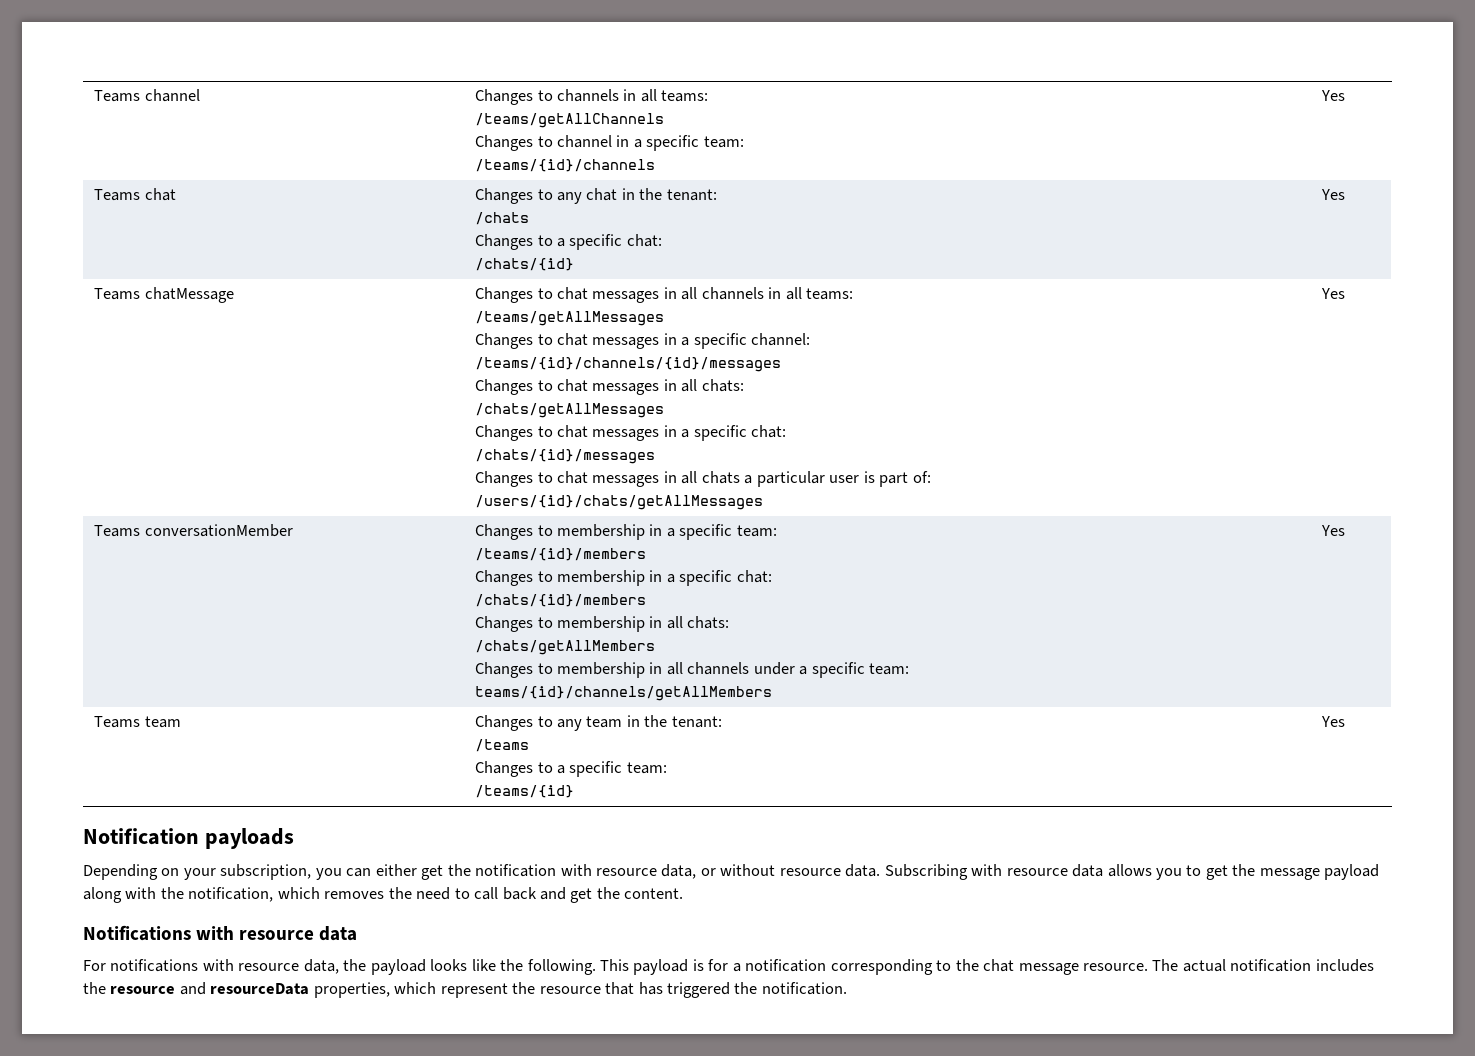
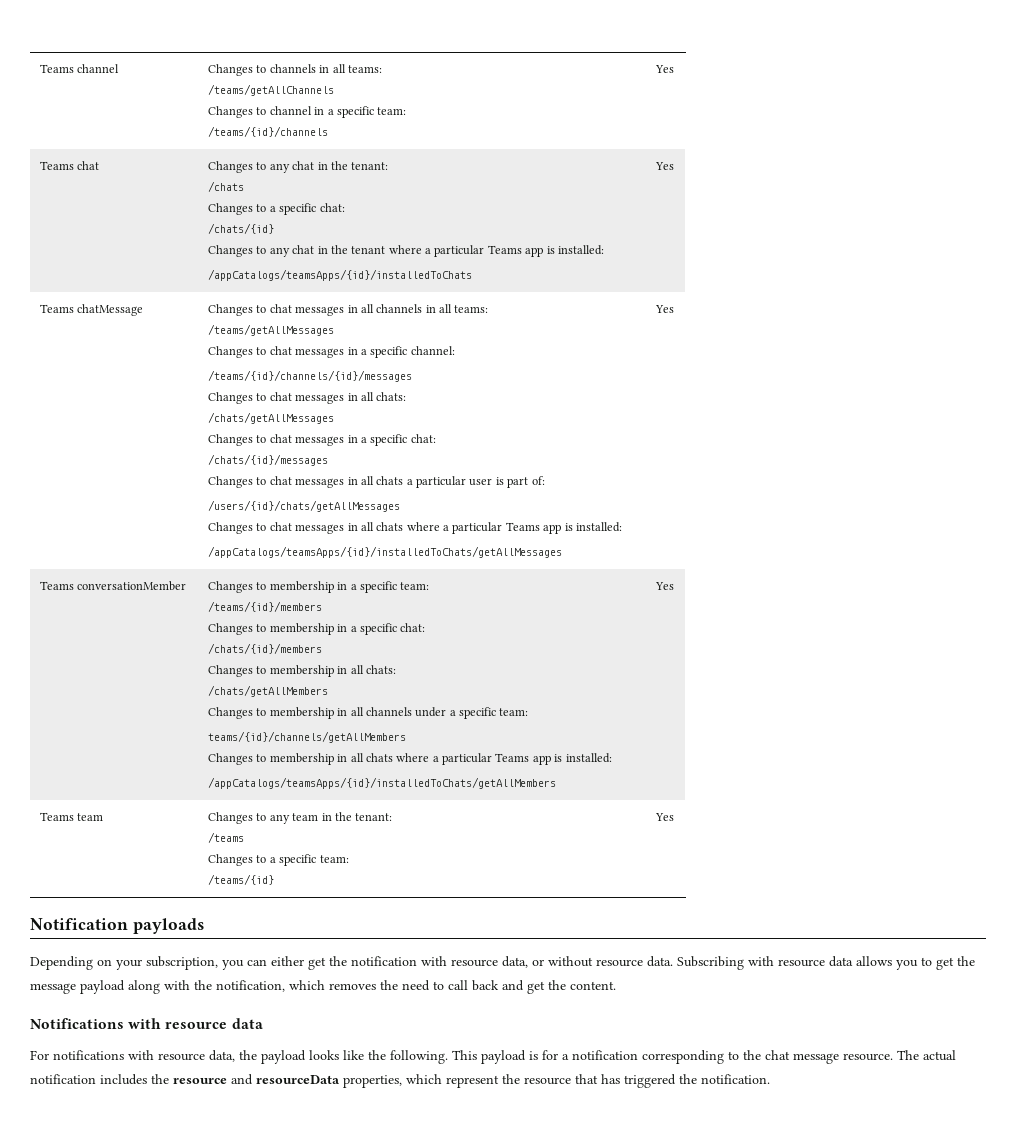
(575, 264) none -> [208,245,604,257] [208,269,473,281] // Changes to any chat in the tenant where a particular Teams app is installed: // /appCatalogs/teamsApps/{id}/installedToChats
(764, 502) none -> [208,522,622,534] [208,546,563,558] // Changes to chat messages in all chats where a particular Teams app is installed: // /appCatalogs/teamsApps/{id}/installedToChats/getAllMessages
(773, 693) none -> [208,753,612,765] [208,777,557,789] // Changes to membership in all chats where a particular Teams app is installed: // /appCatalogs/teamsApps/{id}/installedToChats/getAllMembers

